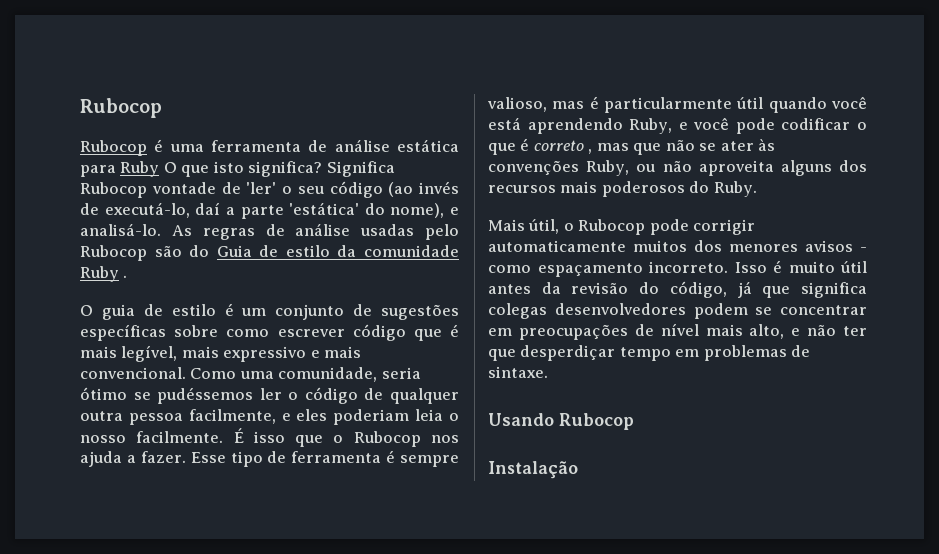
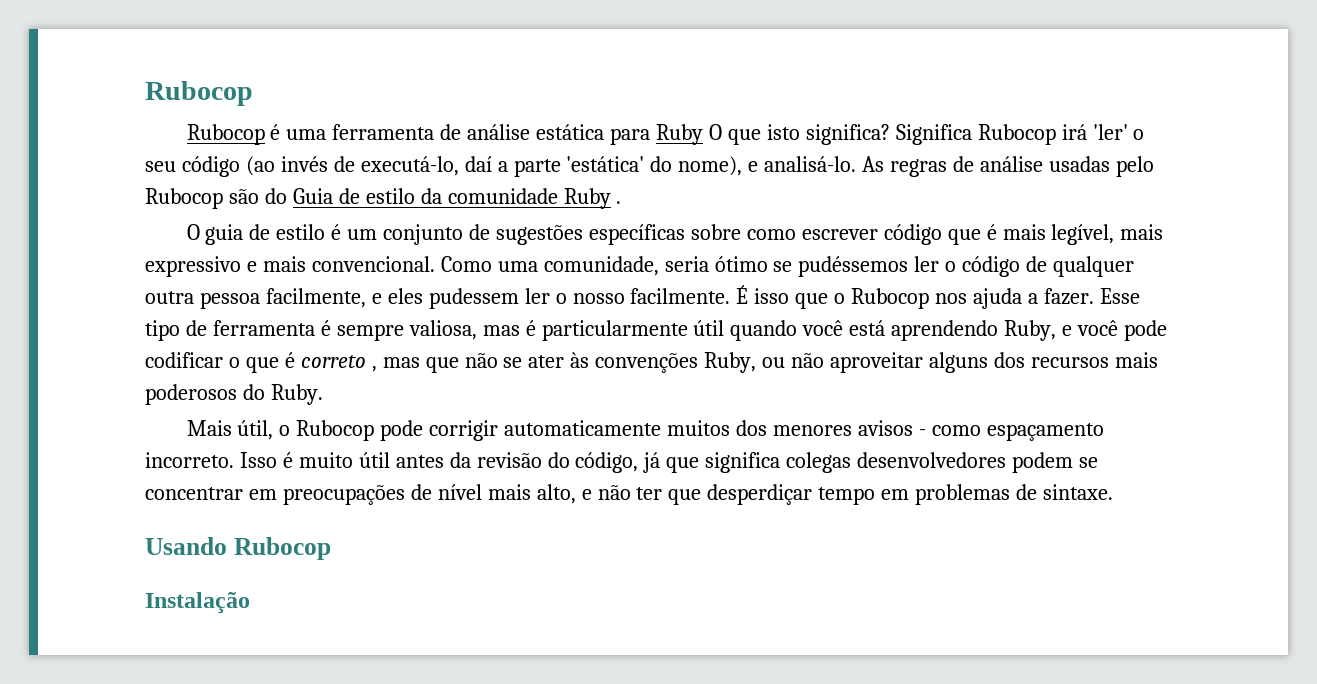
[151,182,241,194] vontade de -> [1061,124,1087,140] irá
[333,409,444,425] poderiam leia -> [428,288,550,309] pudessem ler
[487,97,547,112] valioso, -> [408,320,477,340] valiosa,
[698,160,774,176] aproveita -> [830,352,924,373] aproveitar

